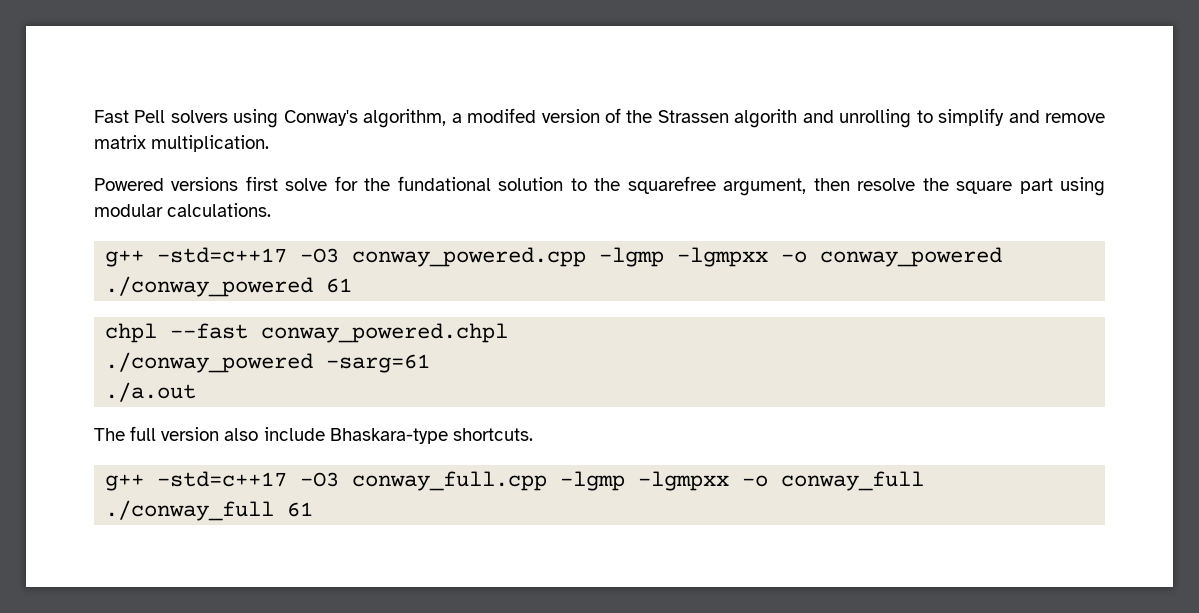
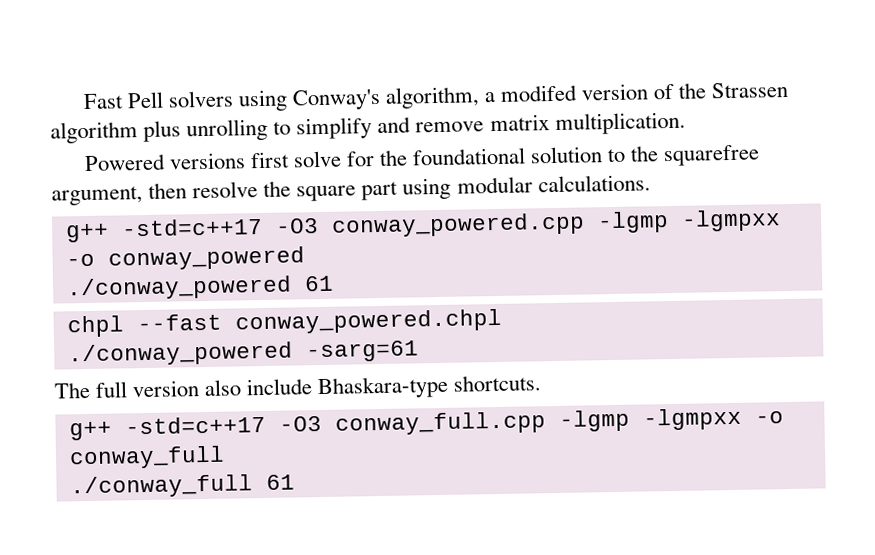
[734,109,834,128] algorith and -> [50,120,182,144] algorithm plus
[397,176,491,191] fundational -> [412,147,527,166] foundational
[105,382,197,402] // ./a.out -> (419, 351) none

